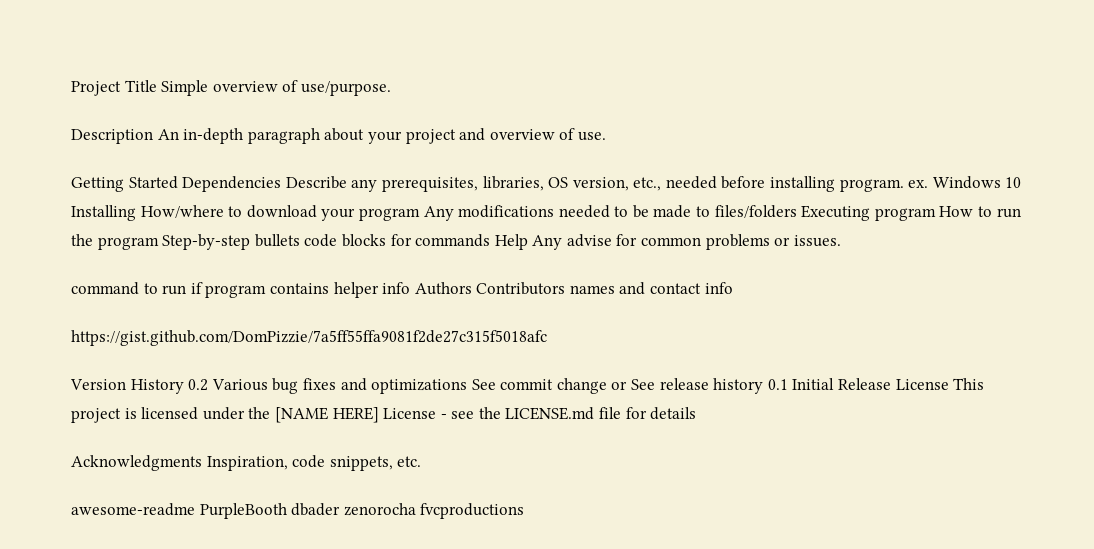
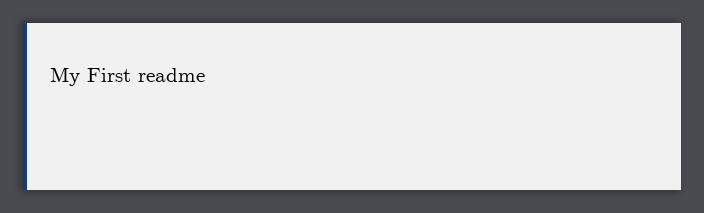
[71,80,391,96] [71,128,606,144] [71,176,1022,192] [71,205,1021,221] [71,234,841,250] [71,282,733,298] [71,330,547,346] [70,378,985,394] [71,407,697,423] [71,455,422,471] [71,503,525,519] Project Title Simple overview of use/purpose. // Description An in-depth paragraph about your project and overview of use. // Getting Started Dependencies Describe any prerequisites, libraries, OS version, etc., needed before installing program. ex. Windows 10 Installing How/where to download your program Any modifications needed to be made to files/folders Executing program How to run the program Step-by-step bullets code blocks for commands Help Any advise for common problems or issues. // command to run if program contains helper info Authors Contributors names and contact info // https://gist.github.com/DomPizzie/7a5ff55ffa9081f2de27c315f5018afc // Version History 0.2 Various bug fixes and optimizations See commit change or See release history 0.1 Initial Release License This project is licensed under the [NAME HERE] License - see the LICENSE.md file for details // Acknowledgments Inspiration, code snippets, etc. // awesome-readme PurpleBooth dbader zenorocha fvcproductions -> [50,67,205,86] My First readme

